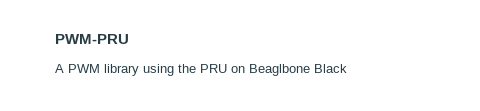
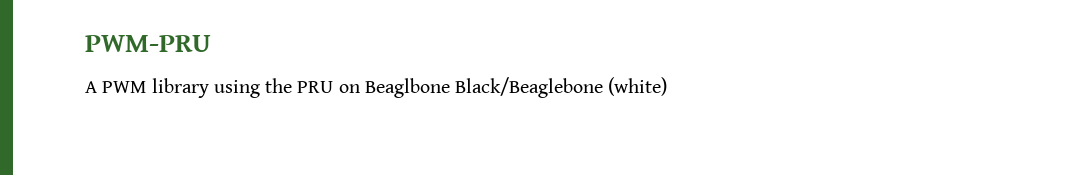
[314,64,347,73] Black -> [455,77,668,98] Black/Beaglebone (white)

